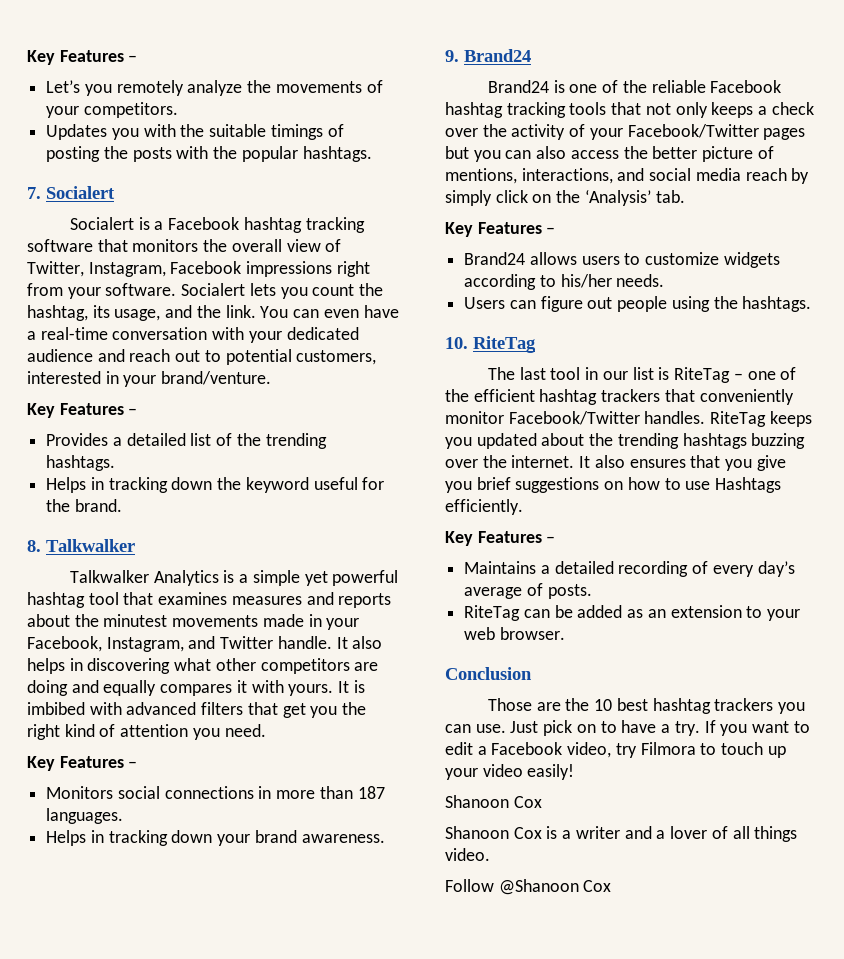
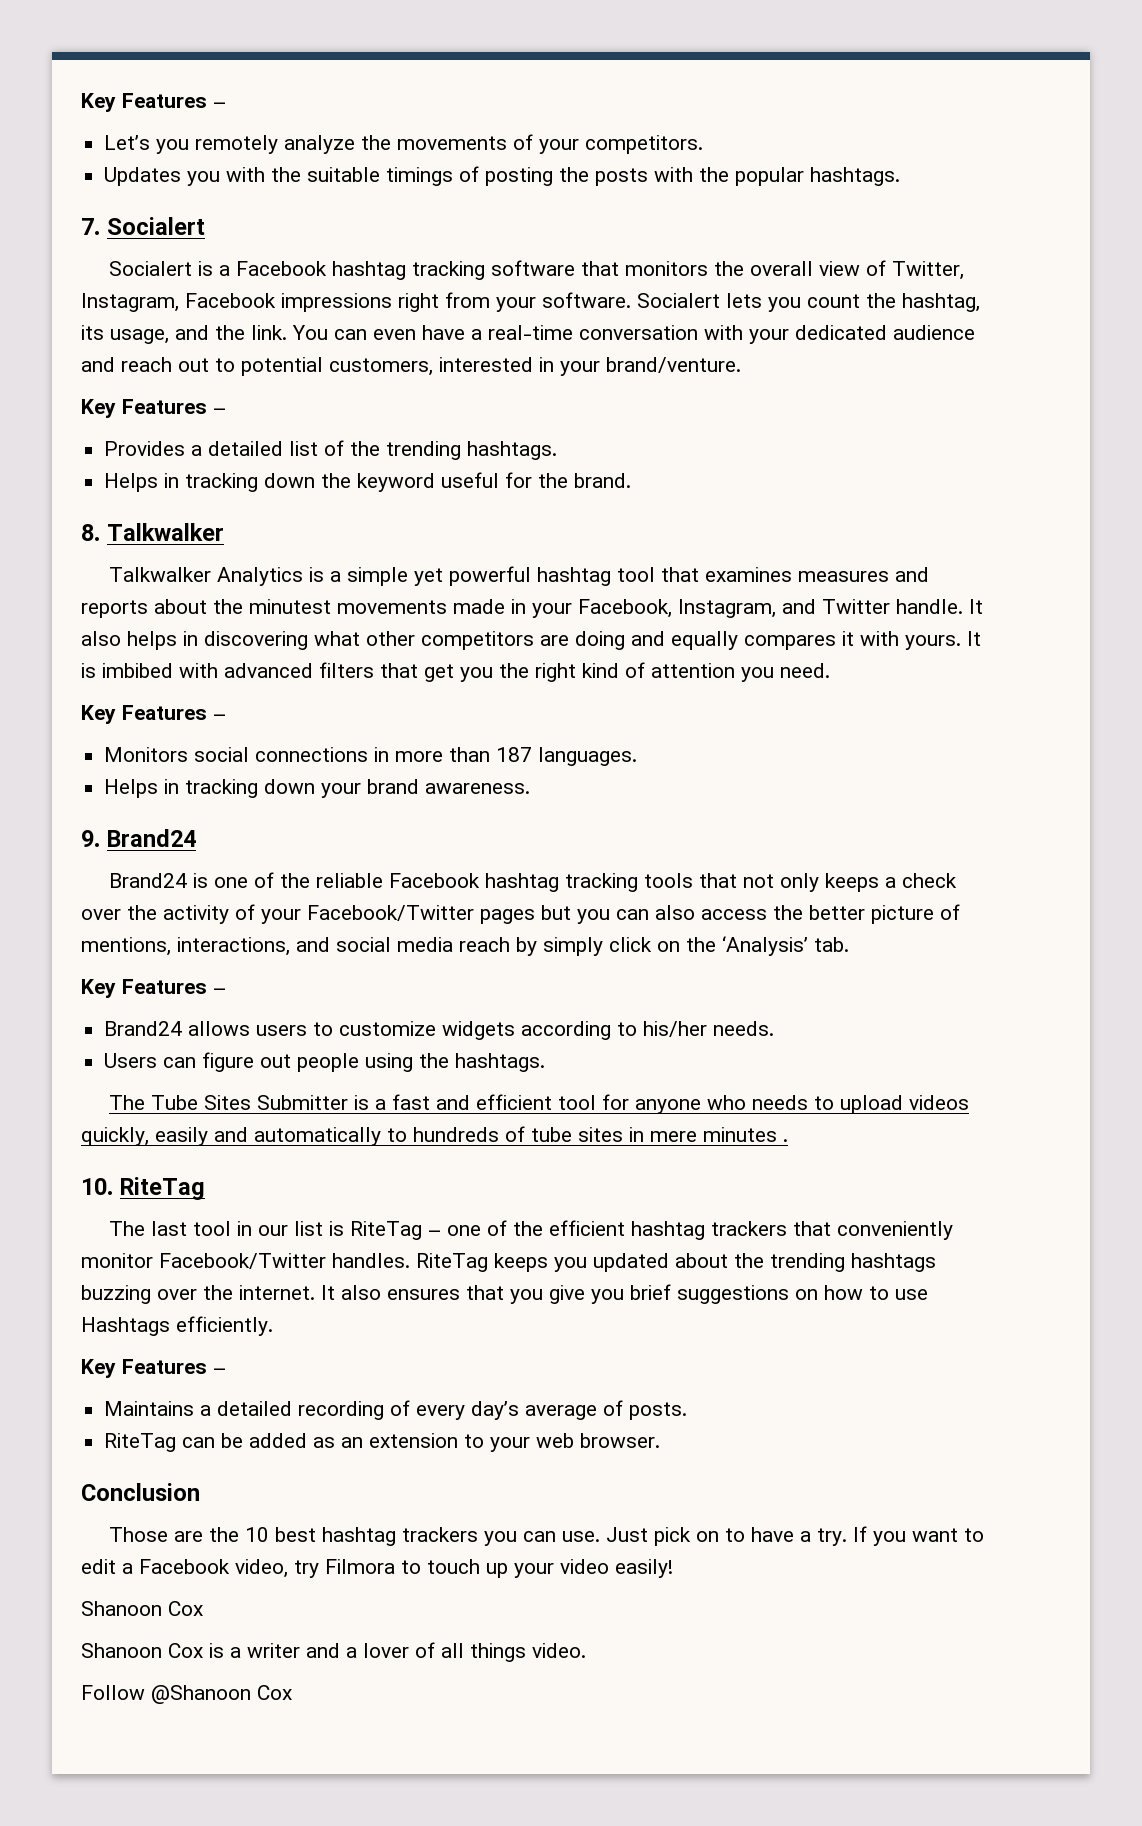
(812, 304) none -> [109,1094,970,1114] [81,1126,788,1146] // The Tube Sites Submitter is a fast and efficient tool for anyone who needs to upload videos quickly, easily and automatically to hundreds of tube sites in mere minutes .

